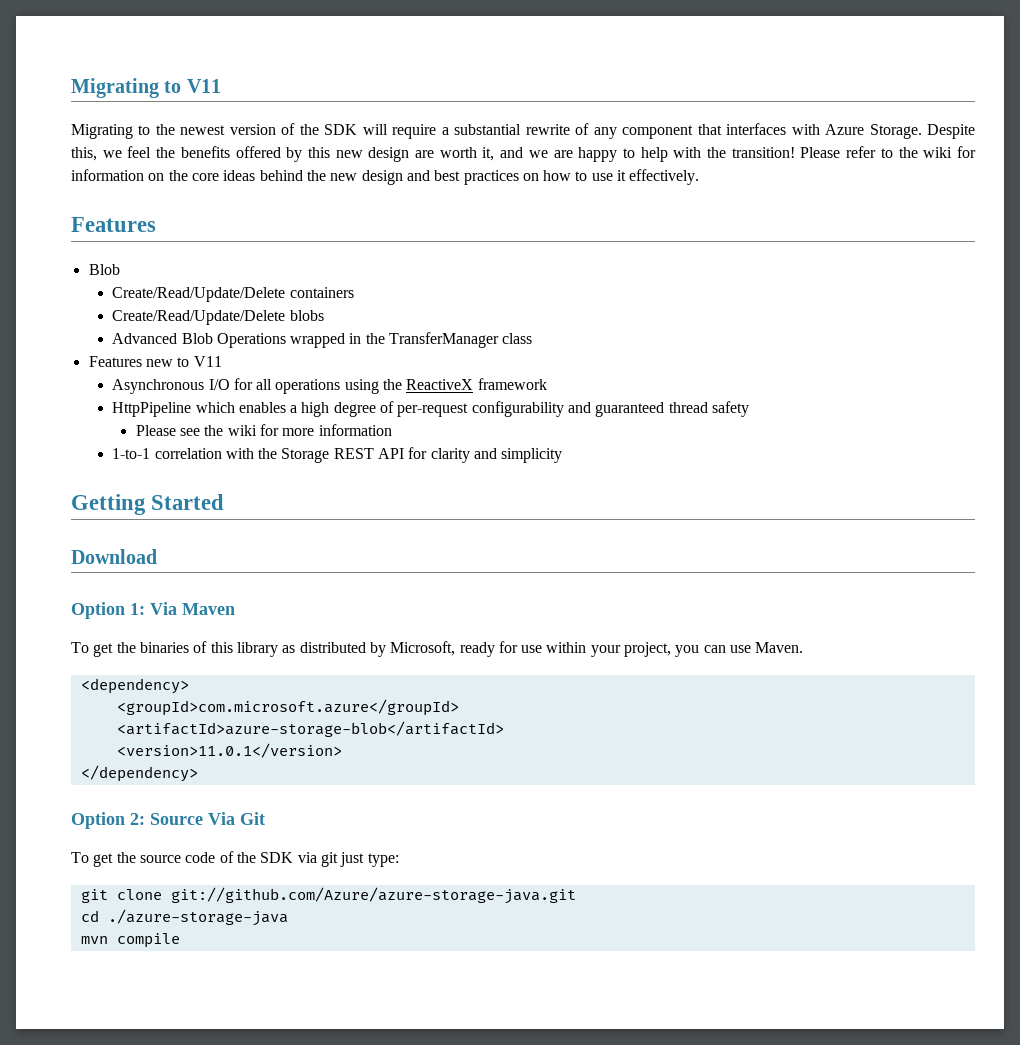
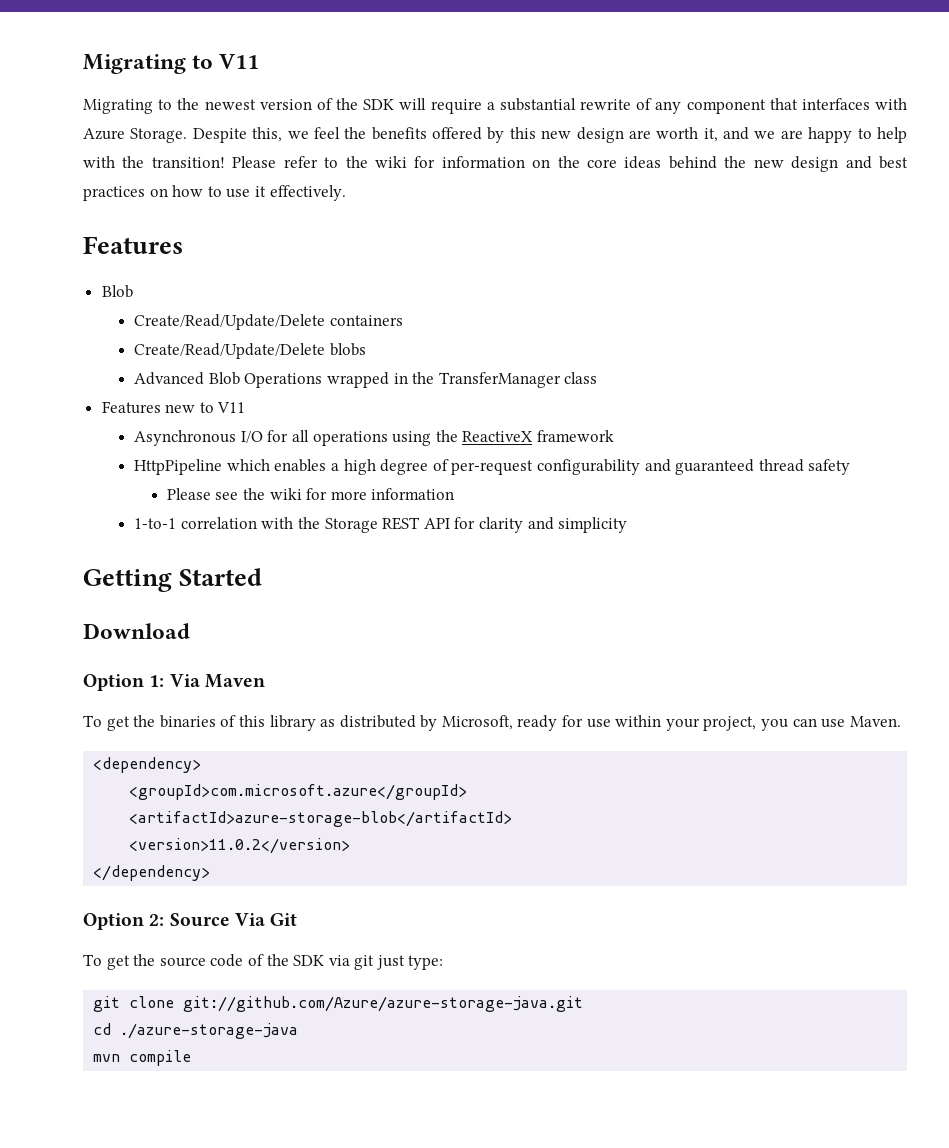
[116,743,342,758] <version>11.0.1</version> -> [129,838,351,854] <version>11.0.2</version>

